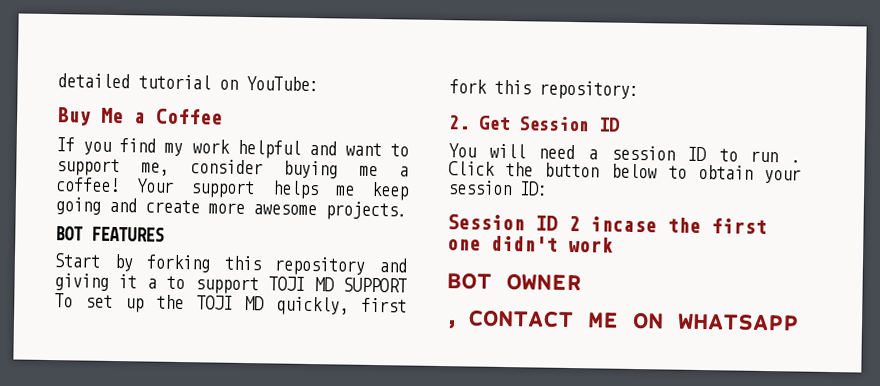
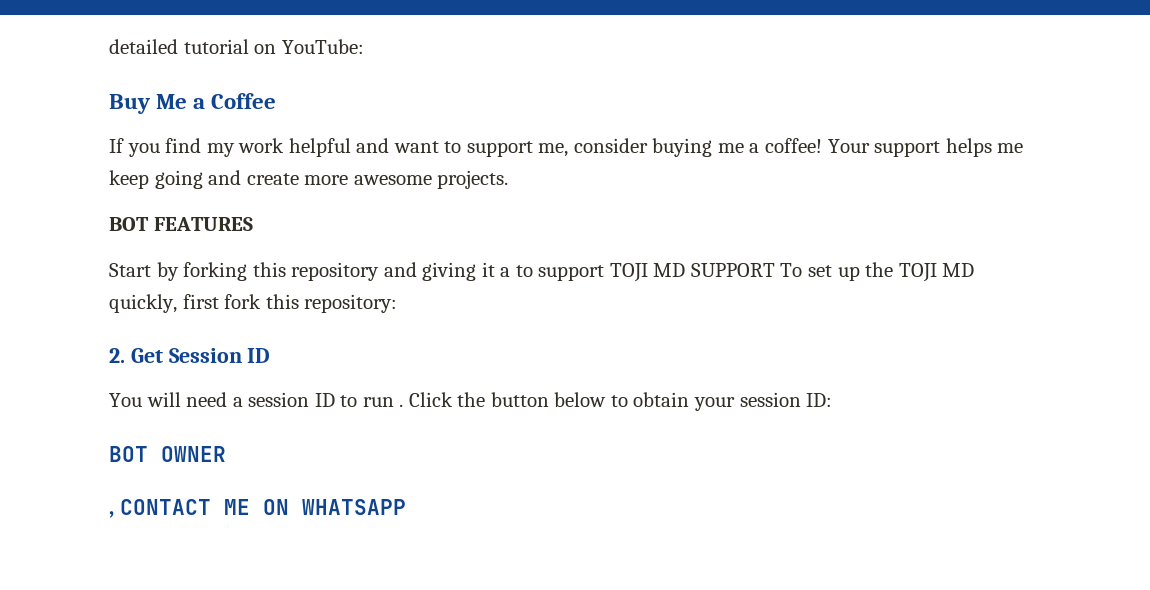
[447,214,767,235] [447,235,614,253] // Session ID 2 incase the first one didn't work -> (833, 400) none

